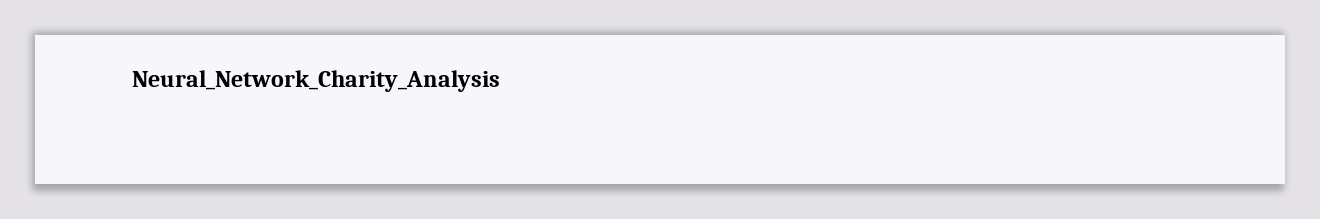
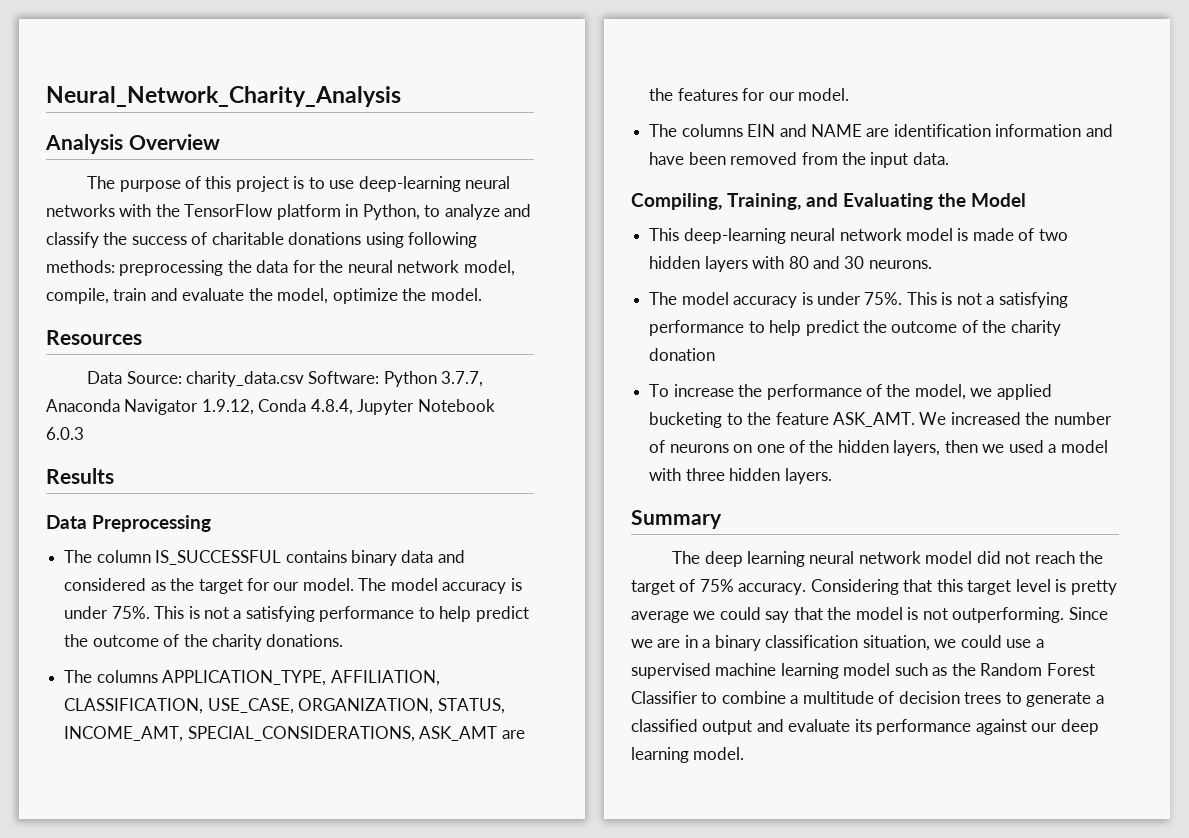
(500, 81) none -> [45,134,220,154] [87,176,511,192] [46,204,532,220] [46,232,478,248] [46,260,515,276] [46,288,482,304] [46,330,142,345] [87,371,484,387] [46,399,495,415] [46,427,84,440] [46,468,114,484] [46,515,211,532] [64,550,465,566] [64,578,522,594] [64,606,529,622] [64,634,344,650] [64,670,440,686] [64,698,505,714] [64,726,525,742] [649,88,849,101] [649,124,1113,137] [649,152,949,168] [631,193,1026,210] [649,228,1068,244] [649,256,932,272] [649,292,1068,308] [649,320,1061,336] [649,348,716,361] [649,384,1052,400] [649,412,1112,428] [649,440,1108,456] [649,468,832,484] [631,510,722,529] [672,551,1104,567] [631,579,1117,595] [631,607,1108,623] [631,635,1044,651] [631,663,1095,679] [631,691,1104,707] [631,719,1099,735] [631,747,745,763] // Analysis Overview // The purpose of this project is to use deep-learning neural networks with the TensorFlow platform in Python, to analyze and classify the success of charitable donations using following methods: preprocessing the data for the neural network model, compile, train and evaluate the model, optimize the model. // Resources // Data Source: charity_data.csv Software: Python 3.7.7, Anaconda Navigator 1.9.12, Conda 4.8.4, Jupyter Notebook 6.0.3 // Results // Data Preprocessing // The column IS_SUCCESSFUL contains binary data and considered as the target for our model. The model accuracy is under 75%. This is not a satisfying performance to help predict the outcome of the charity donations. // The columns APPLICATION_TYPE, AFFILIATION, CLASSIFICATION, USE_CASE, ORGANIZATION, STATUS, INCOME_AMT, SPECIAL_CONSIDERATIONS, ASK_AMT are the features for our model. // The columns EIN and NAME are identification information and have been removed from the input data. // Compiling, Training, and Evaluating the Model // This deep-learning neural network model is made of two hidden layers with 80 and 30 neurons. // The model accuracy is under 75%. This is not a satisfying performance to help predict the outcome of the charity donation // To increase the performance of the model, we applied bucketing to the feature ASK_AMT. We increased the number of neurons on one of the hidden layers, then we used a model with three hidden layers. // Summary // The deep learning neural network model did not reach the target of 75% accuracy. Considering that this target level is pretty average we could say that the model is not outperforming. Since we are in a binary classification situation, we could use a supervised machine learning model such as the Random Forest Classifier to combine a multitude of decision trees to generate a classified output and evaluate its performance against our deep learning model.

